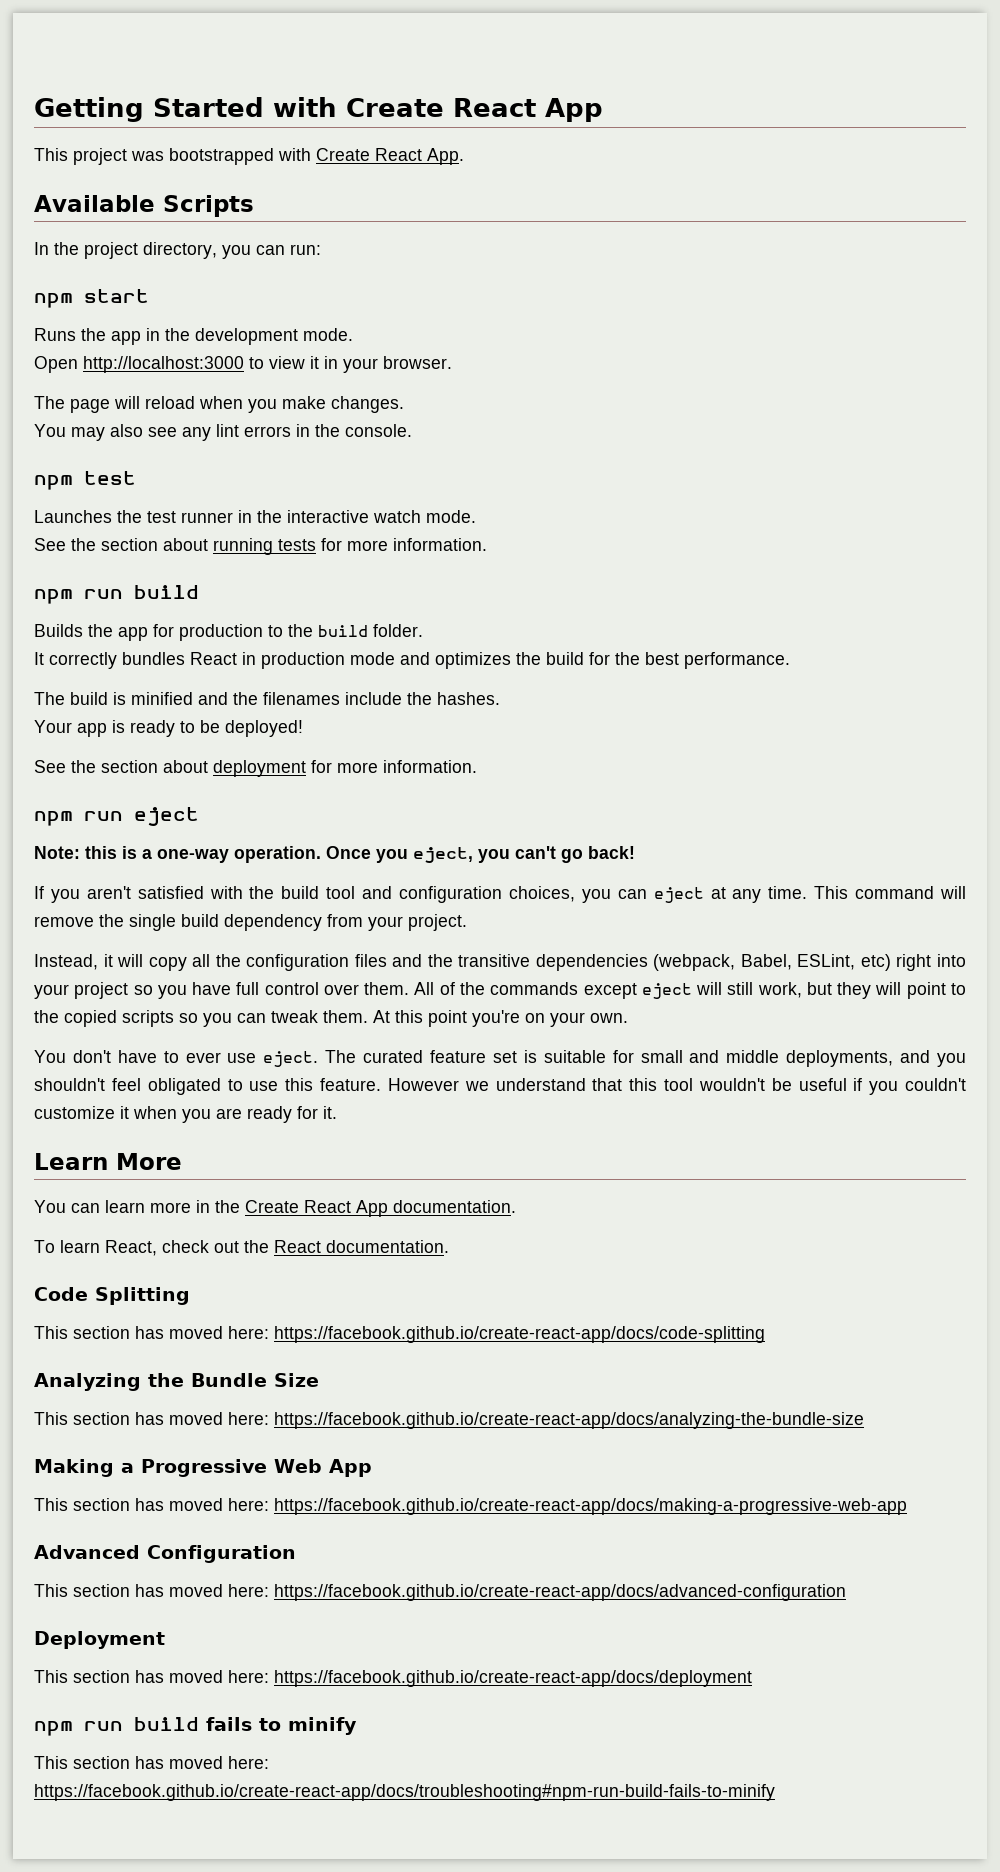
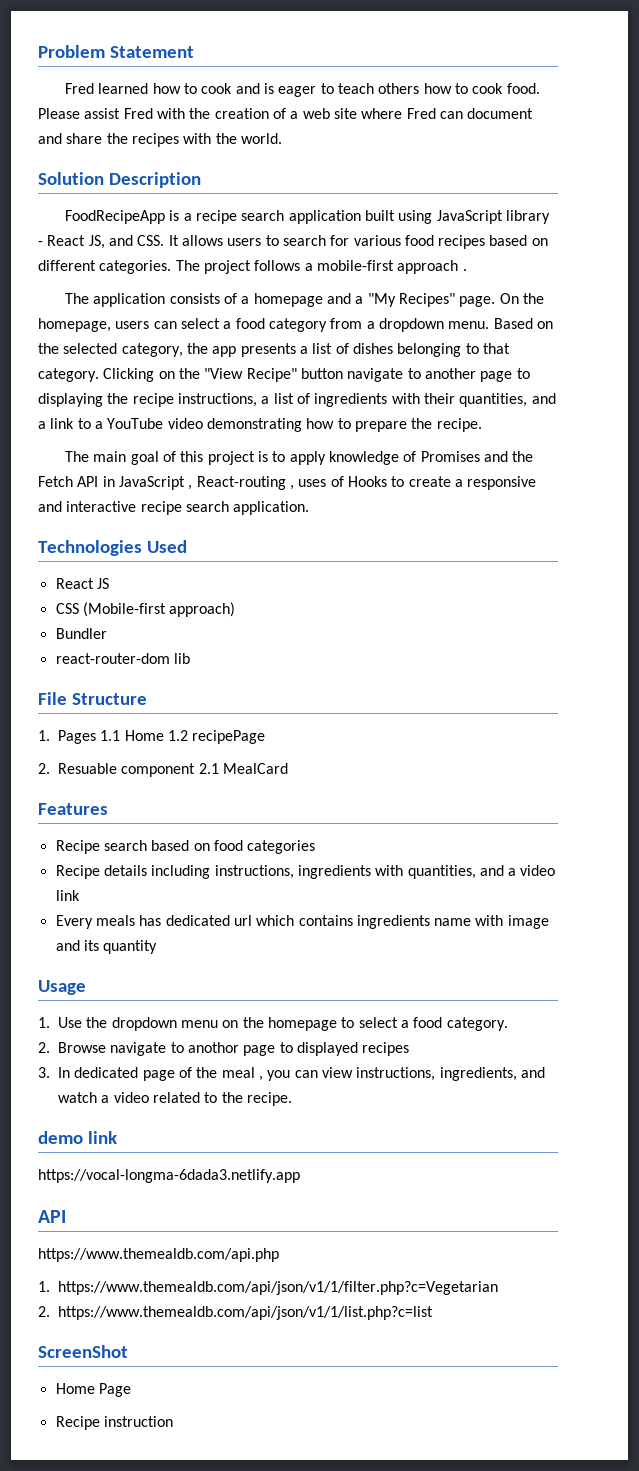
[34,97,603,122] [34,148,464,165] [34,195,254,217] [34,242,321,259] [34,289,149,308] [34,328,353,345] [34,356,452,373] [34,396,404,413] [34,424,412,441] [34,471,136,490] [34,510,476,523] [34,538,487,555] [34,585,199,604] [34,624,423,641] [34,652,790,669] [34,692,500,705] [34,720,303,737] [34,760,477,777] [34,807,199,826] [34,846,635,863] [34,886,967,903] [34,914,467,931] [34,954,966,971] [34,982,966,999] [34,1010,628,1027] [34,1050,967,1067] [34,1078,967,1095] [34,1106,337,1123] [34,1153,182,1170] [34,1200,516,1217] [34,1240,449,1256] [34,1287,190,1305] [34,1326,765,1343] [34,1373,319,1391] [34,1412,864,1429] [34,1459,372,1477] [34,1498,907,1515] [34,1545,296,1563] [34,1584,846,1601] [34,1631,165,1649] [34,1670,752,1687] [34,1717,357,1736] [34,1756,269,1769] [34,1784,775,1801] Getting Started with Create React App // This project was bootstrapped with Create React App. // Available Scripts // In the project directory, you can run: // npm start // Runs the app in the development mode. // Open http://localhost:3000 to view it in your browser. // The page will reload when you make changes. // You may also see any lint errors in the console. // npm test // Launches the test runner in the interactive watch mode. // See the section about running tests for more information. // npm run build // Builds the app for production to the build folder. // It correctly bundles React in production mode and optimizes the build for the best performance. // The build is minified and the filenames include the hashes. // Your app is ready to be deployed! // See the section about deployment for more information. // npm run eject // Note: this is a one-way operation. Once you eject, you can't go back! // If you aren't satisfied with the build tool and configuration choices, you can eject at any time. This command will remove the single build dependency from your project. // Instead, it will copy all the configuration files and the transitive dependencies (webpack, Babel, ESLint, etc) right into your project so you have full control over them. All of the commands except eject will still work, but they will point to the copied scripts so you can tweak them. At this point you're on your own. // You don't have to ever use eject. The curated feature set is suitable for small and middle deployments, and you shouldn't feel obligated to use this feature. However we understand that this tool wouldn't be useful if you couldn't customize it when you are ready for it. // Learn More // You can learn more in the Create React App documentation. // To learn React, check out the React documentation. // Code Splitting // This section has moved here: https://facebook.github.io/create-react-app/docs/code-splitting // Analyzing the Bundle Size // This section has moved here: https://facebook.github.io/create-react-app/docs/analyzing-the-bundle-size // Making a Progressive Web App // This section has moved here: https://facebook.github.io/create-react-app/docs/making-a-progressive-web-app // Advanced Configuration // This section has moved here: https://facebook.github.io/create-react-app/docs/advanced-configuration // Deployment // This section has moved here: https://facebook.github.io/create-react-app/docs/deployment // npm run build fails to minify // This section has moved here: https://facebook.github.io/create-react-app/docs/troubleshooting#npm-run-build-fails-to-minify -> [38,45,194,58] [65,83,540,97] [38,108,534,119] [38,133,282,147] [38,172,201,188] [65,210,551,224] [38,235,548,249] [38,260,467,274] [65,293,544,307] [38,318,553,332] [38,343,510,357] [38,368,530,382] [38,393,556,407] [38,418,482,432] [65,451,534,465] [38,476,537,490] [38,501,310,515] [38,540,187,556] [55,578,109,589] [55,602,236,617] [55,628,107,639] [55,653,190,664] [38,692,147,705] [38,730,266,744] [38,763,288,777] [38,803,108,815] [55,840,316,854] [55,865,556,879] [55,890,80,901] [55,915,549,929] [55,940,158,954] [38,980,86,995] [38,1017,508,1031] [38,1042,410,1056] [38,1067,545,1081] [58,1092,292,1106] [38,1131,117,1144] [38,1169,300,1183] [38,1210,66,1223] [38,1248,279,1262] [38,1281,498,1295] [38,1306,433,1320] [38,1345,128,1358] [55,1383,131,1397] [55,1416,173,1430] Problem Statement // Fred learned how to cook and is eager to teach others how to cook food. Please assist Fred with the creation of a web site where Fred can document and share the recipes with the world. // Solution Description // FoodRecipeApp is a recipe search application built using JavaScript library - React JS, and CSS. It allows users to search for various food recipes based on different categories. The project follows a mobile-first approach . // The application consists of a homepage and a "My Recipes" page. On the homepage, users can select a food category from a dropdown menu. Based on the selected category, the app presents a list of dishes belonging to that category. Clicking on the "View Recipe" button navigate to another page to displaying the recipe instructions, a list of ingredients with their quantities, and a link to a YouTube video demonstrating how to prepare the recipe. // The main goal of this project is to apply knowledge of Promises and the Fetch API in JavaScript , React-routing , uses of Hooks to create a responsive and interactive recipe search application. // Technologies Used // React JS // CSS (Mobile-first approach) // Bundler // react-router-dom lib // File Structure // 1. Pages 1.1 Home 1.2 recipePage // 2. Resuable component 2.1 MealCard // Features // Recipe search based on food categories // Recipe details including instructions, ingredients with quantities, and a video link // Every meals has dedicated url which contains ingredients name with image and its quantity // Usage // 1. Use the dropdown menu on the homepage to select a food category. // 2. Browse navigate to anothor page to displayed recipes // 3. In dedicated page of the meal , you can view instructions, ingredients, and watch a video related to the recipe. // demo link // https://vocal-longma-6dada3.netlify.app // API // https://www.themealdb.com/api.php // 1. https://www.themealdb.com/api/json/v1/1/filter.php?c=Vegetarian // 2. https://www.themealdb.com/api/json/v1/1/list.php?c=list // ScreenShot // Home Page // Recipe instruction

